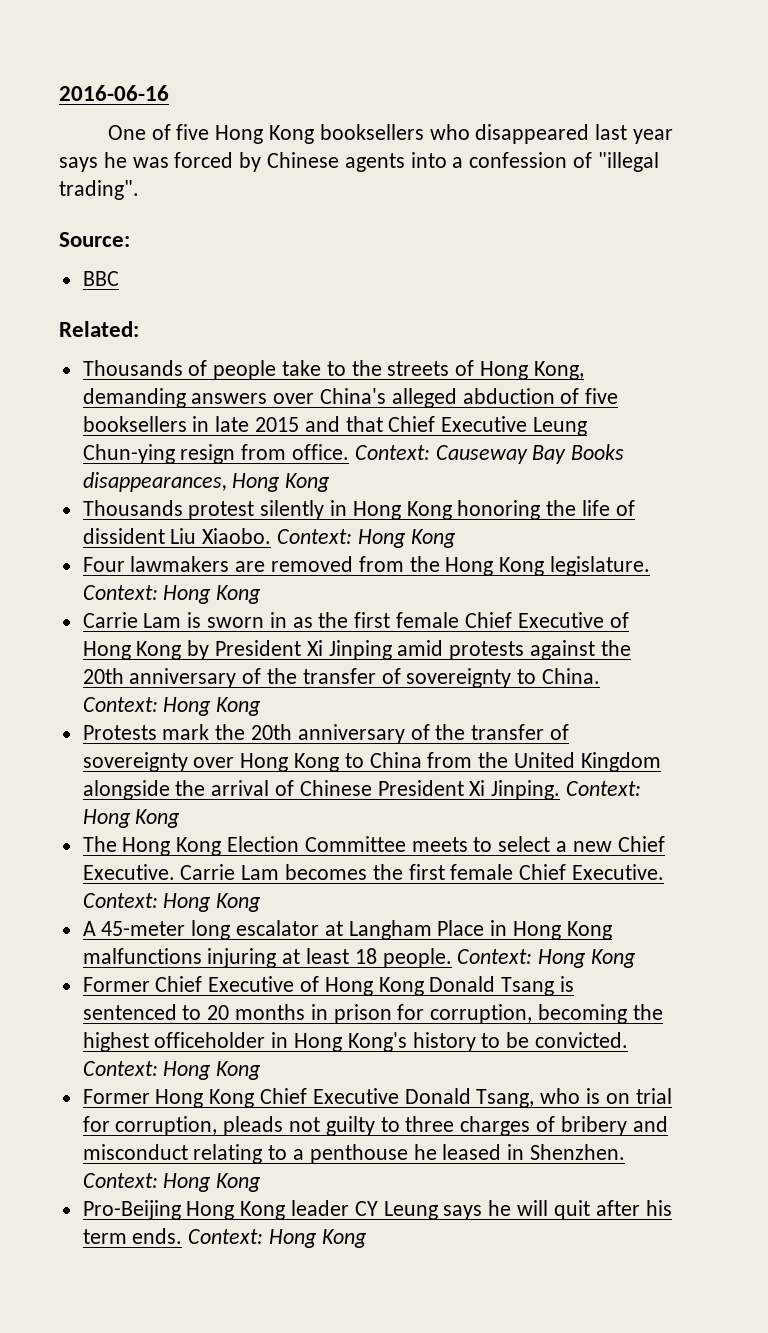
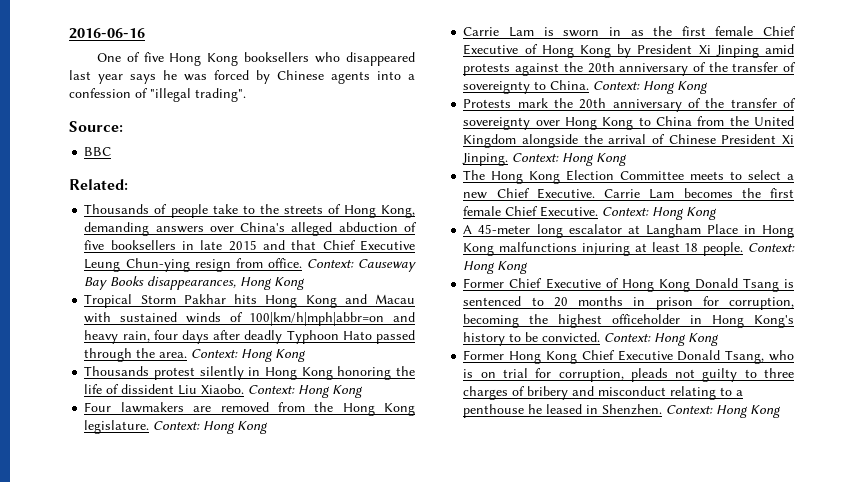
(331, 482) none -> [84,294,416,308] [84,312,415,326] [84,330,415,344] [84,348,307,362] // Tropical Storm Pakhar hits Hong Kong and Macau with sustained winds of 100|km/h|mph|abbr=on and heavy rain, four days after deadly Typhoon Hato passed through the area. Context: Hong Kong
[82,1200,672,1220] [82,1228,367,1248] // Pro-Beijing Hong Kong leader CY Leung says he will quit after his term ends. Context: Hong Kong -> (782, 411) none

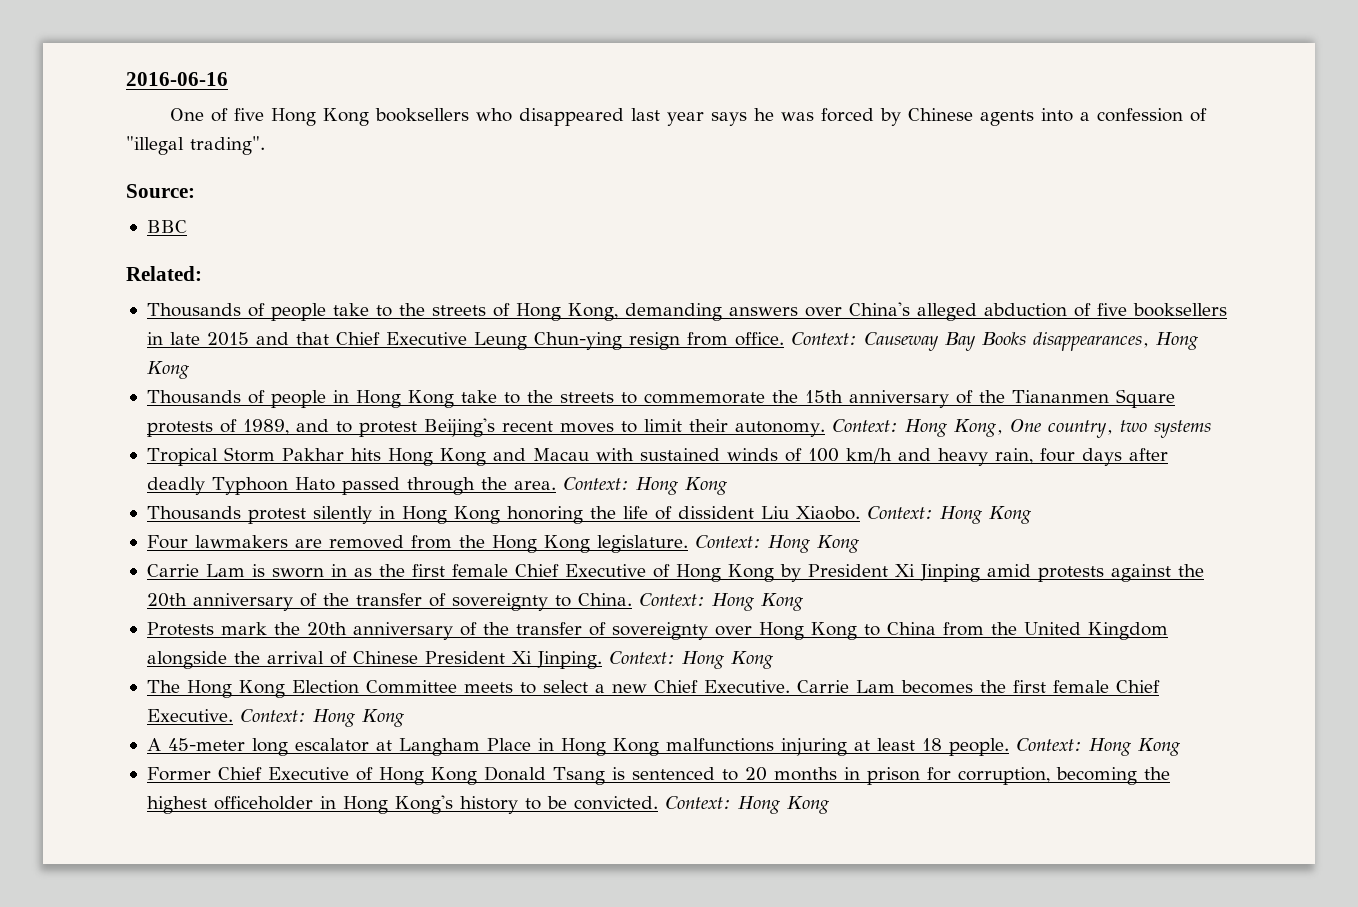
(306, 283) none -> [146,389,1175,408] [146,418,1211,438] // Thousands of people in Hong Kong take to the streets to commemorate the 15th anniversary of the Tiananmen Square protests of 1989, and to protest Beijing's recent moves to limit their autonomy. Context: Hong Kong, One country, two systems
[249,312,385,326] 100|km/h|mph|abbr=on -> [807,448,892,463] 100 km/h
[463,350,794,364] [463,368,794,382] [463,386,744,400] [463,404,782,418] // Former Hong Kong Chief Executive Donald Tsang, who is on trial for corruption, pleads not guilty to three charges of bribery and misconduct relating to a penthouse he leased in Shenzhen. Context: Hong Kong -> (830, 805) none

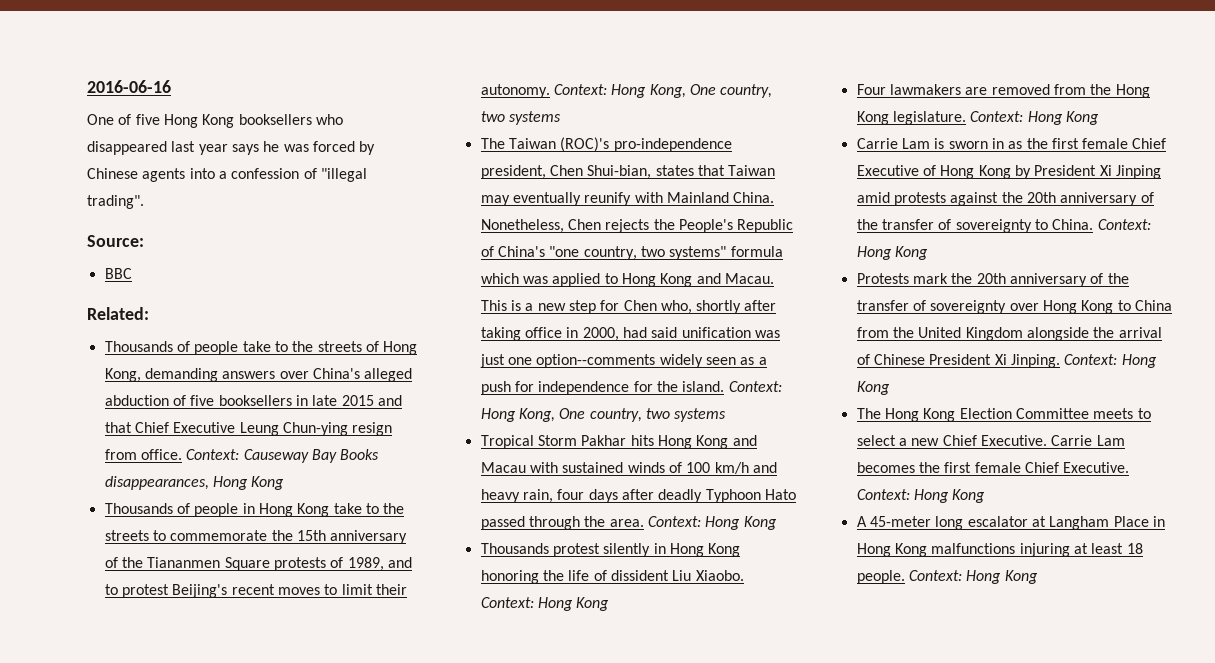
(1211, 429) none -> [480,137,732,152] [480,165,776,179] [480,192,775,206] [480,219,794,233] [480,246,783,260] [480,273,774,287] [480,300,777,314] [480,327,780,341] [479,354,767,368] [480,381,782,395] [480,408,727,422] // The Taiwan (ROC)'s pro-independence president, Chen Shui-bian, states that Taiwan may eventually reunify with Mainland China. Nonetheless, Chen rejects the People's Republic of China's "one country, two systems" formula which was applied to Hong Kong and Macau. This is a new step for Chen who, shortly after taking office in 2000, had said unification was just one option--comments widely seen as a push for independence for the island. Context: Hong Kong, One country, two systems
[146,766,1170,785] [146,795,830,814] // Former Chief Executive of Hong Kong Donald Tsang is sentenced to 20 months in prison for corruption, becoming the highest officeholder in Hong Kong's history to be convicted. Context: Hong Kong -> (1038, 577) none

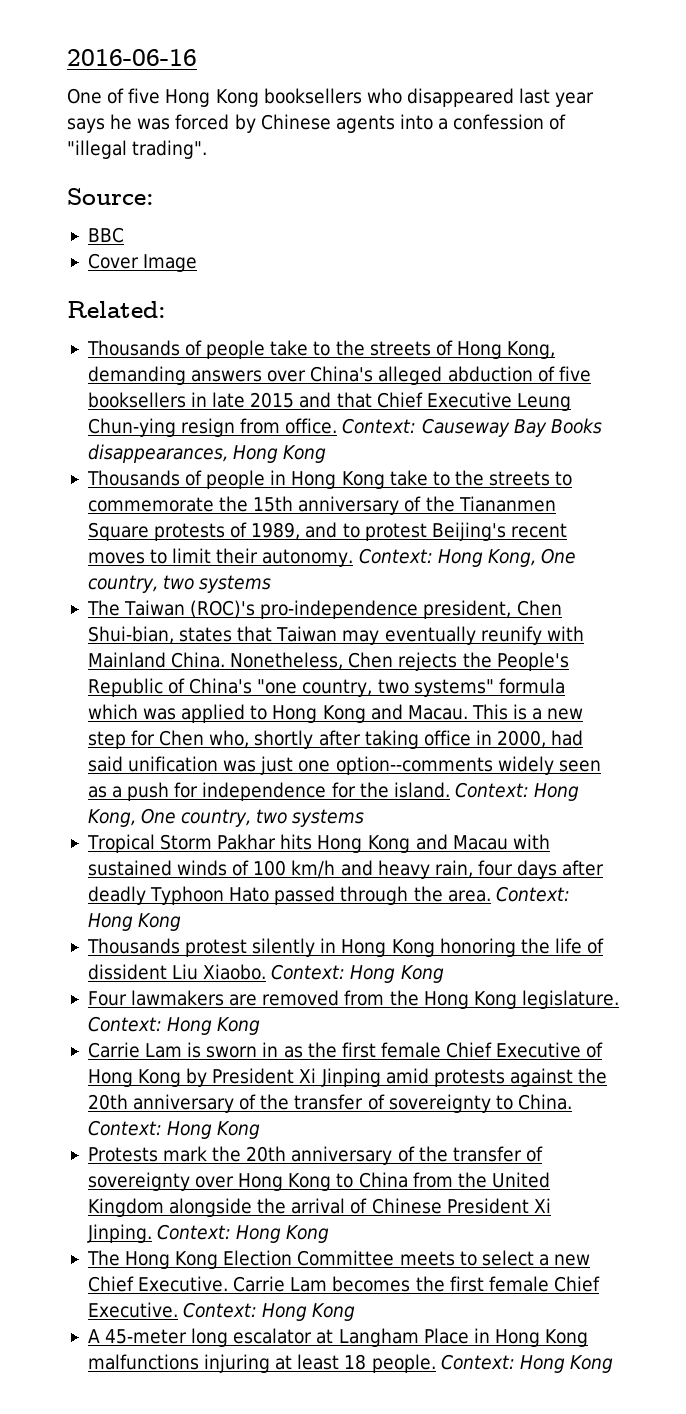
(132, 273) none -> [87,253,198,272] // Cover Image

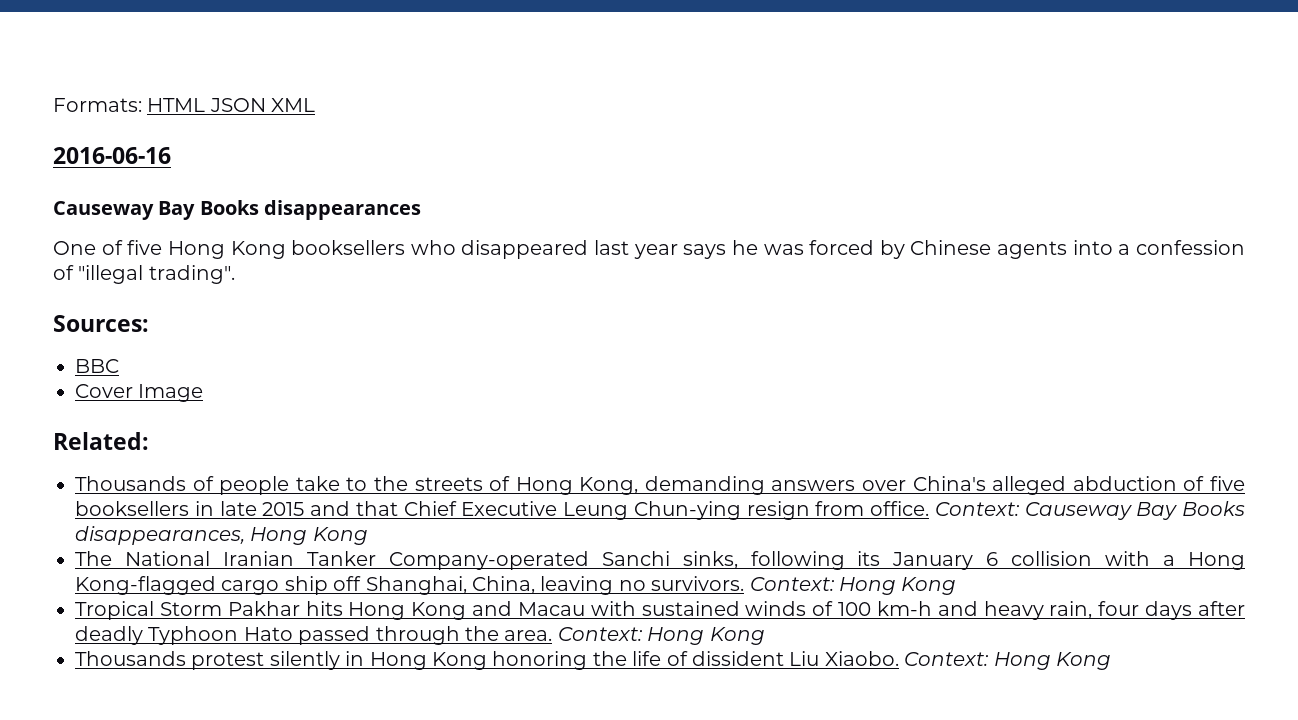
[67,49,197,66] 2016-06-16 -> [53,98,316,112] [53,147,171,164] [53,200,421,220] Formats: HTML JSON XML // 2016-06-16 // Causeway Bay Books disappearances
[67,188,154,205] Source: -> [53,315,149,332] Sources:
[86,470,573,489] [87,496,556,515] [87,522,567,541] [87,548,576,567] [87,575,272,593] [86,600,562,619] [87,626,584,645] [87,652,569,671] [87,678,565,697] [87,704,584,723] [87,730,584,749] [87,756,601,775] [87,782,580,801] [87,808,365,827] Thousands of people in Hong Kong take to the streets to commemorate the 15th anniversary of the Tiananmen Square protests of 1989, and to protest Beijing's recent moves to limit their autonomy. Context: Hong Kong, One country, two systems // The Taiwan (ROC)'s pro-independence president, Chen Shui-bian, states that Taiwan may eventually reunify with Mainland China. Nonetheless, Chen rejects the People's Republic of China's "one country, two systems" formula which was applied to Hong Kong and Macau. This is a new step for Chen who, shortly after taking office in 2000, had said unification was just one option--comments widely seen as a push for independence for the island. Context: Hong Kong, One country, two systems -> [75,551,1245,570] [75,576,957,595] The National Iranian Tanker Company-operated Sanchi sinks, following its January 6 collision with a Hong Kong-flagged cargo ship off Shanghai, China, leaving no survivors. Context: Hong Kong
[291,860,336,877] km/h -> [876,601,932,616] km-h
[87,990,619,1009] [87,1016,261,1035] [87,1042,604,1058] [87,1068,608,1087] [87,1094,572,1113] [87,1120,261,1139] [87,1146,543,1165] [87,1172,550,1191] [87,1198,551,1217] [86,1224,330,1243] [86,1250,591,1269] [87,1276,600,1292] [87,1302,356,1321] [87,1328,589,1347] [87,1354,613,1373] // Four lawmakers are removed from the Hong Kong legislature. Context: Hong Kong // Carrie Lam is sworn in as the first female Chief Executive of Hong Kong by President Xi Jinping amid protests against the 20th anniversary of the transfer of sovereignty to China. Context: Hong Kong // Protests mark the 20th anniversary of the transfer of sovereignty over Hong Kong to China from the United Kingdom alongside the arrival of Chinese President Xi Jinping. Context: Hong Kong // The Hong Kong Election Committee meets to select a new Chief Executive. Carrie Lam becomes the first female Chief Executive. Context: Hong Kong // A 45-meter long escalator at Langham Place in Hong Kong malfunctions injuring at least 18 people. Context: Hong Kong -> (1111, 661) none

